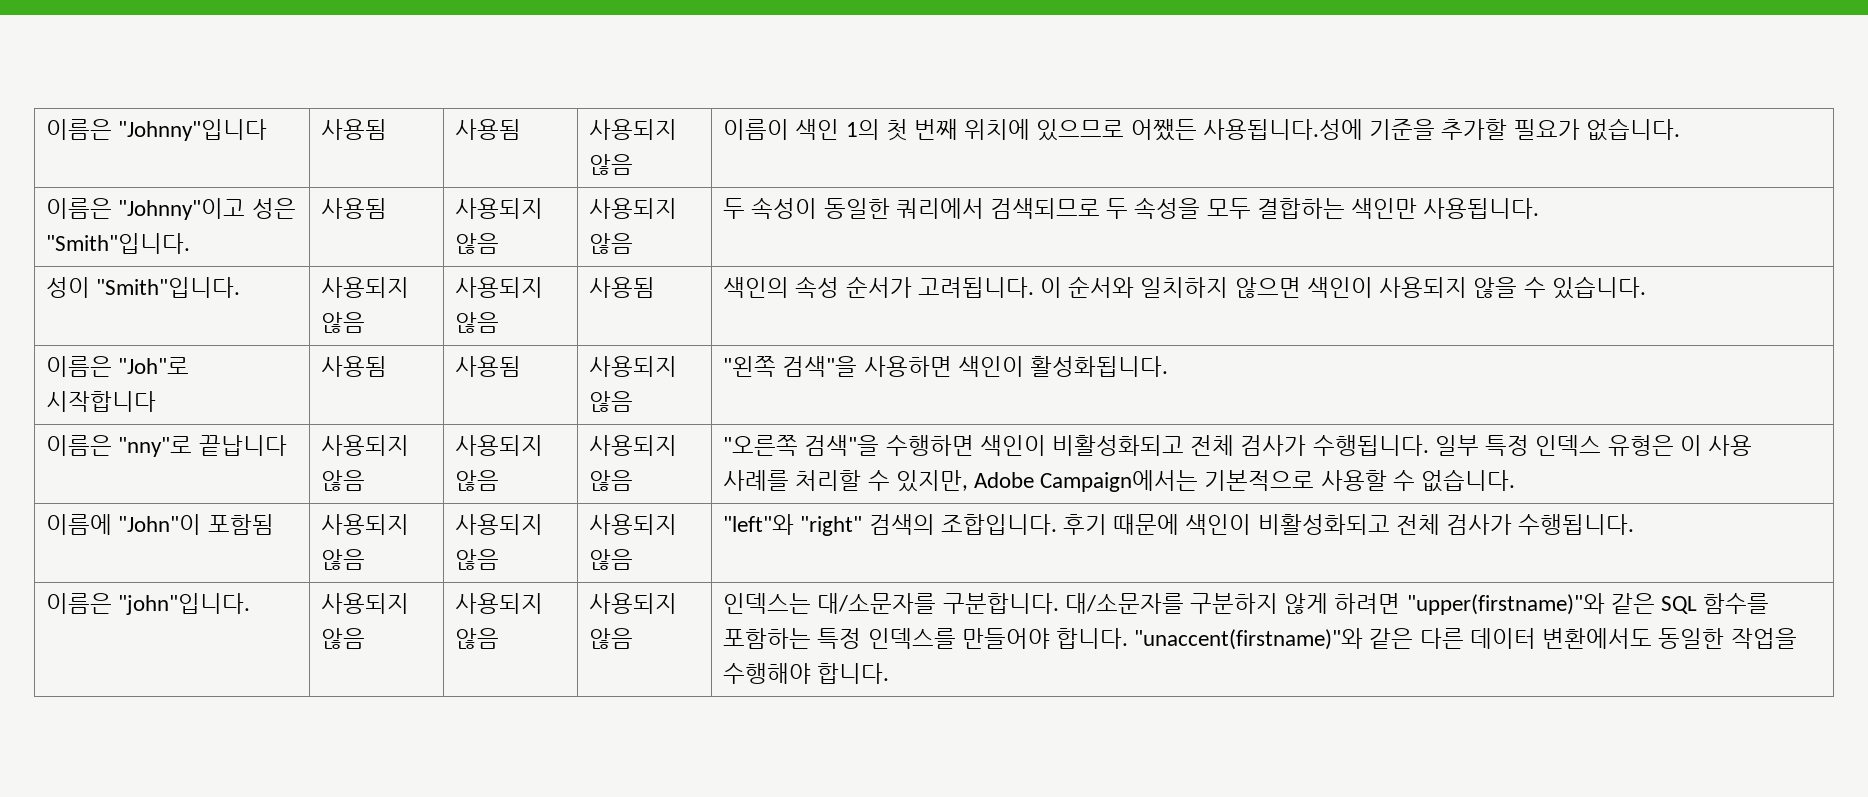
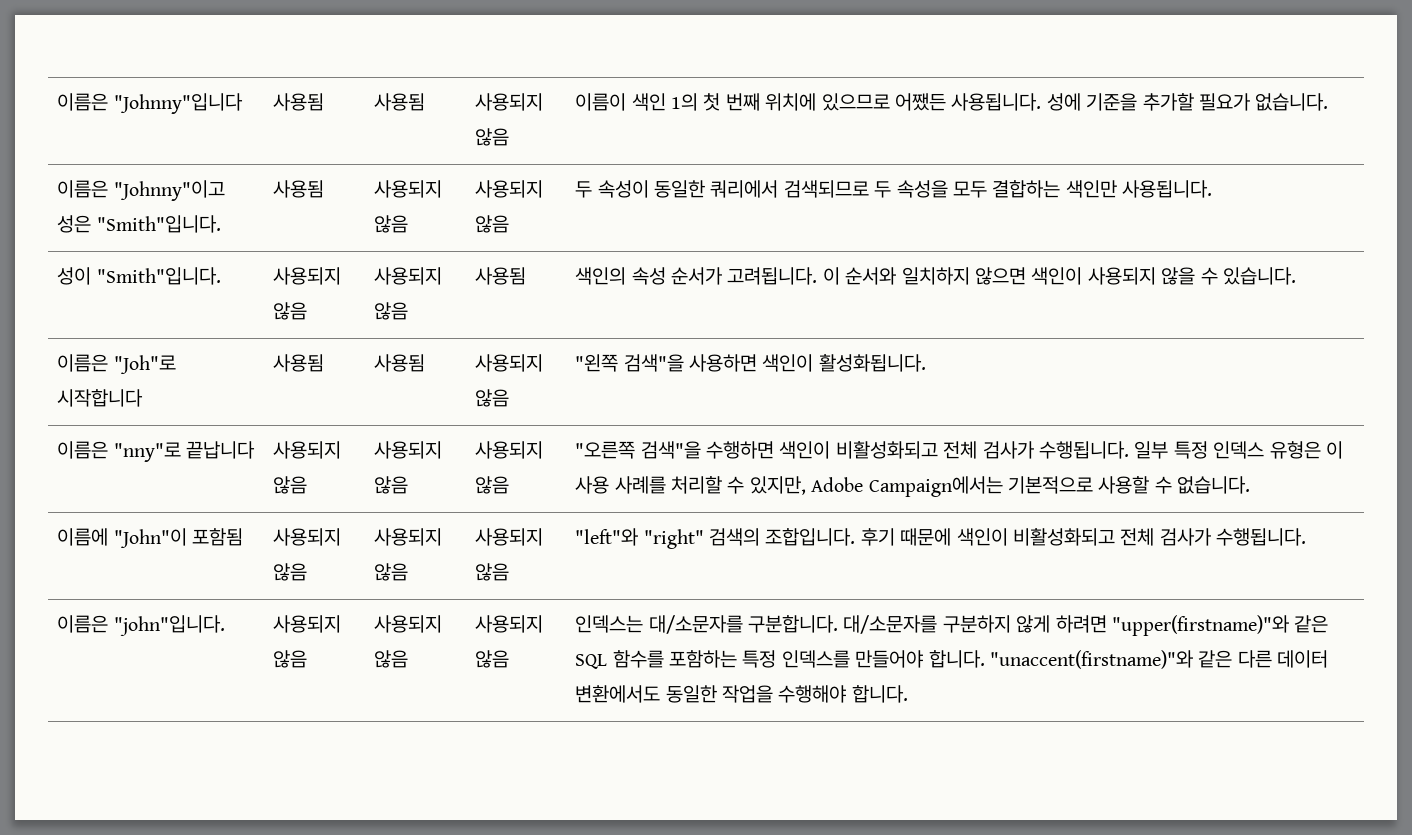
[1202,119,1363,140] 사용됩니다.성에 -> [951,93,1081,111] 사용됩니다. 성에

